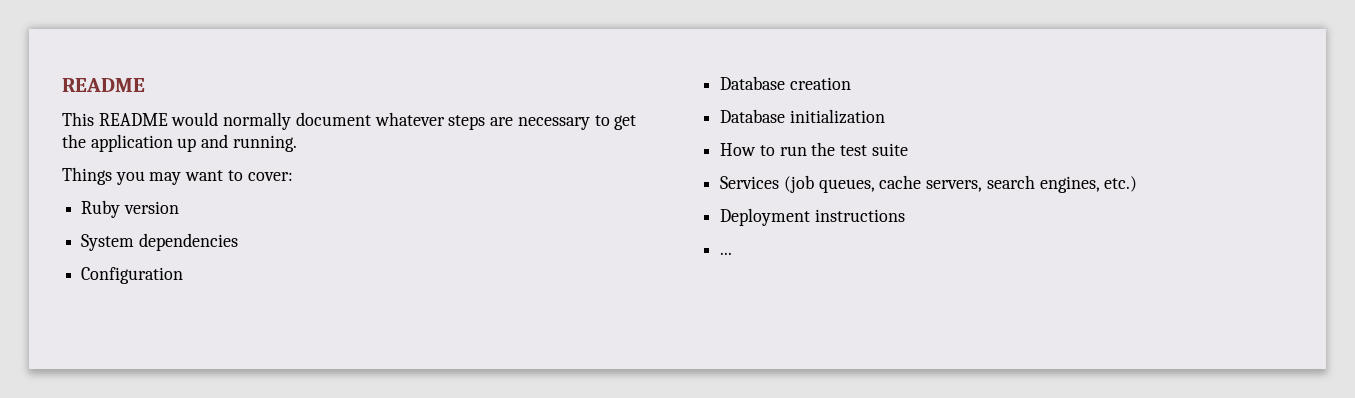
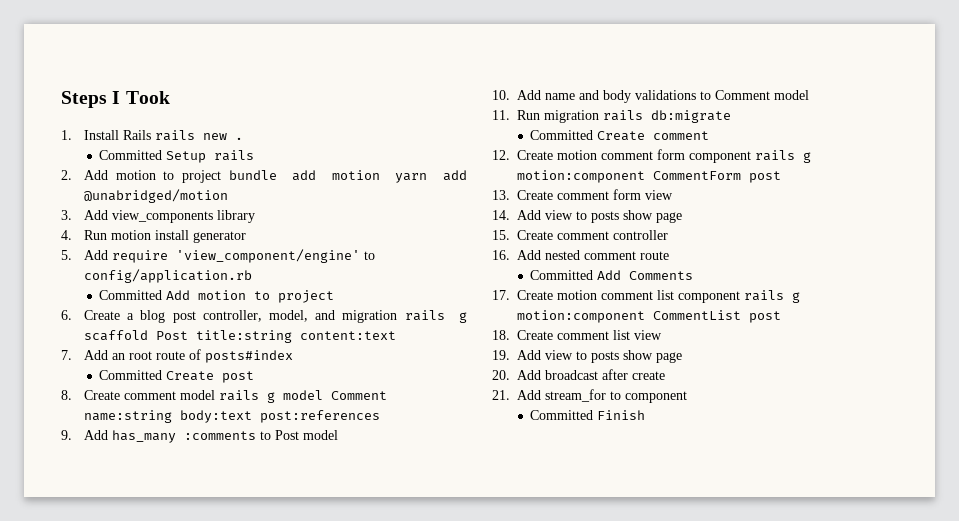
[62,78,145,92] [62,112,637,130] [62,134,297,152] [62,167,293,185] [81,200,179,218] [81,233,238,251] [81,267,184,284] [720,76,851,90] [720,109,885,124] [720,142,908,156] [720,175,1138,193] [720,208,905,226] [720,252,733,255] README // This README would normally document whatever steps are necessary to get the application up and running. // Things you may want to cover: // Ruby version // System dependencies // Configuration // Database creation // Database initialization // How to run the test suite // Services (job queues, cache servers, search engines, etc.) // Deployment instructions // ... -> [61,91,170,108] [61,130,243,141] [99,150,255,163] [61,170,467,183] [83,189,228,203] [61,210,255,223] [61,230,246,243] [61,249,375,263] [83,269,252,283] [99,290,335,303] [61,310,468,323] [83,330,396,343] [61,349,293,363] [99,370,255,383] [61,390,387,403] [83,410,380,423] [61,430,338,443] [492,90,809,103] [492,110,731,123] [530,130,710,141] [492,149,811,163] [517,170,781,183] [492,189,673,200] [492,210,682,223] [492,230,668,240] [492,250,669,260] [530,270,694,280] [492,290,800,303] [517,310,781,323] [492,330,662,340] [492,350,682,363] [492,369,665,380] [492,389,687,403] [530,410,646,420] Steps I Took // 1. Install Rails rails new . // Committed Setup rails // 2. Add motion to project bundle add motion yarn add @unabridged/motion // 3. Add view_components library // 4. Run motion install generator // 5. Add require 'view_component/engine' to config/application.rb // Committed Add motion to project // 6. Create a blog post controller, model, and migration rails g scaffold Post title:string content:text // 7. Add an root route of posts#index // Committed Create post // 8. Create comment model rails g model Comment name:string body:text post:references // 9. Add has_many :comments to Post model // 10. Add name and body validations to Comment model // 11. Run migration rails db:migrate // Committed Create comment // 12. Create motion comment form component rails g motion:component CommentForm post // 13. Create comment form view // 14. Add view to posts show page // 15. Create comment controller // 16. Add nested comment route // Committed Add Comments // 17. Create motion comment list component rails g motion:component CommentList post // 18. Create comment list view // 19. Add view to posts show page // 20. Add broadcast after create // 21. Add stream_for to component // Committed Finish

